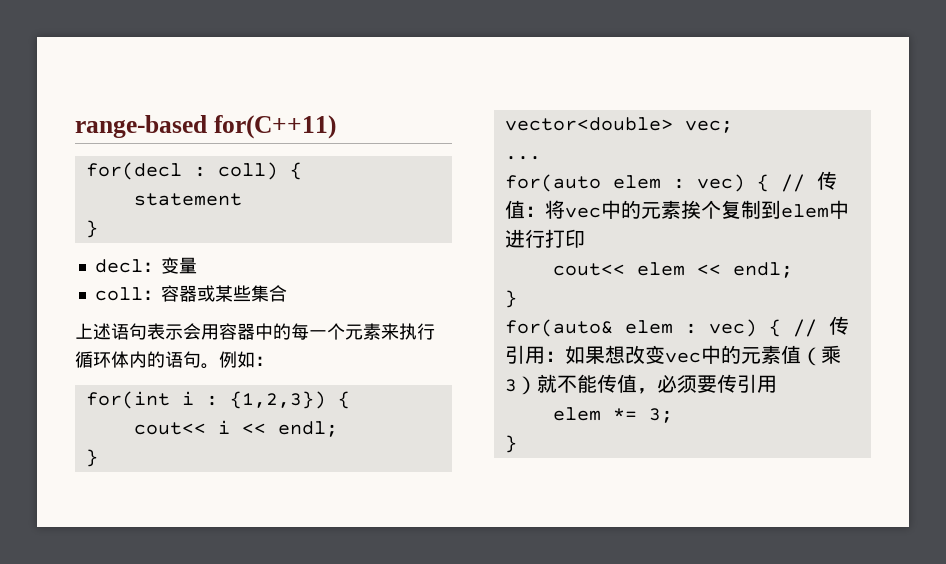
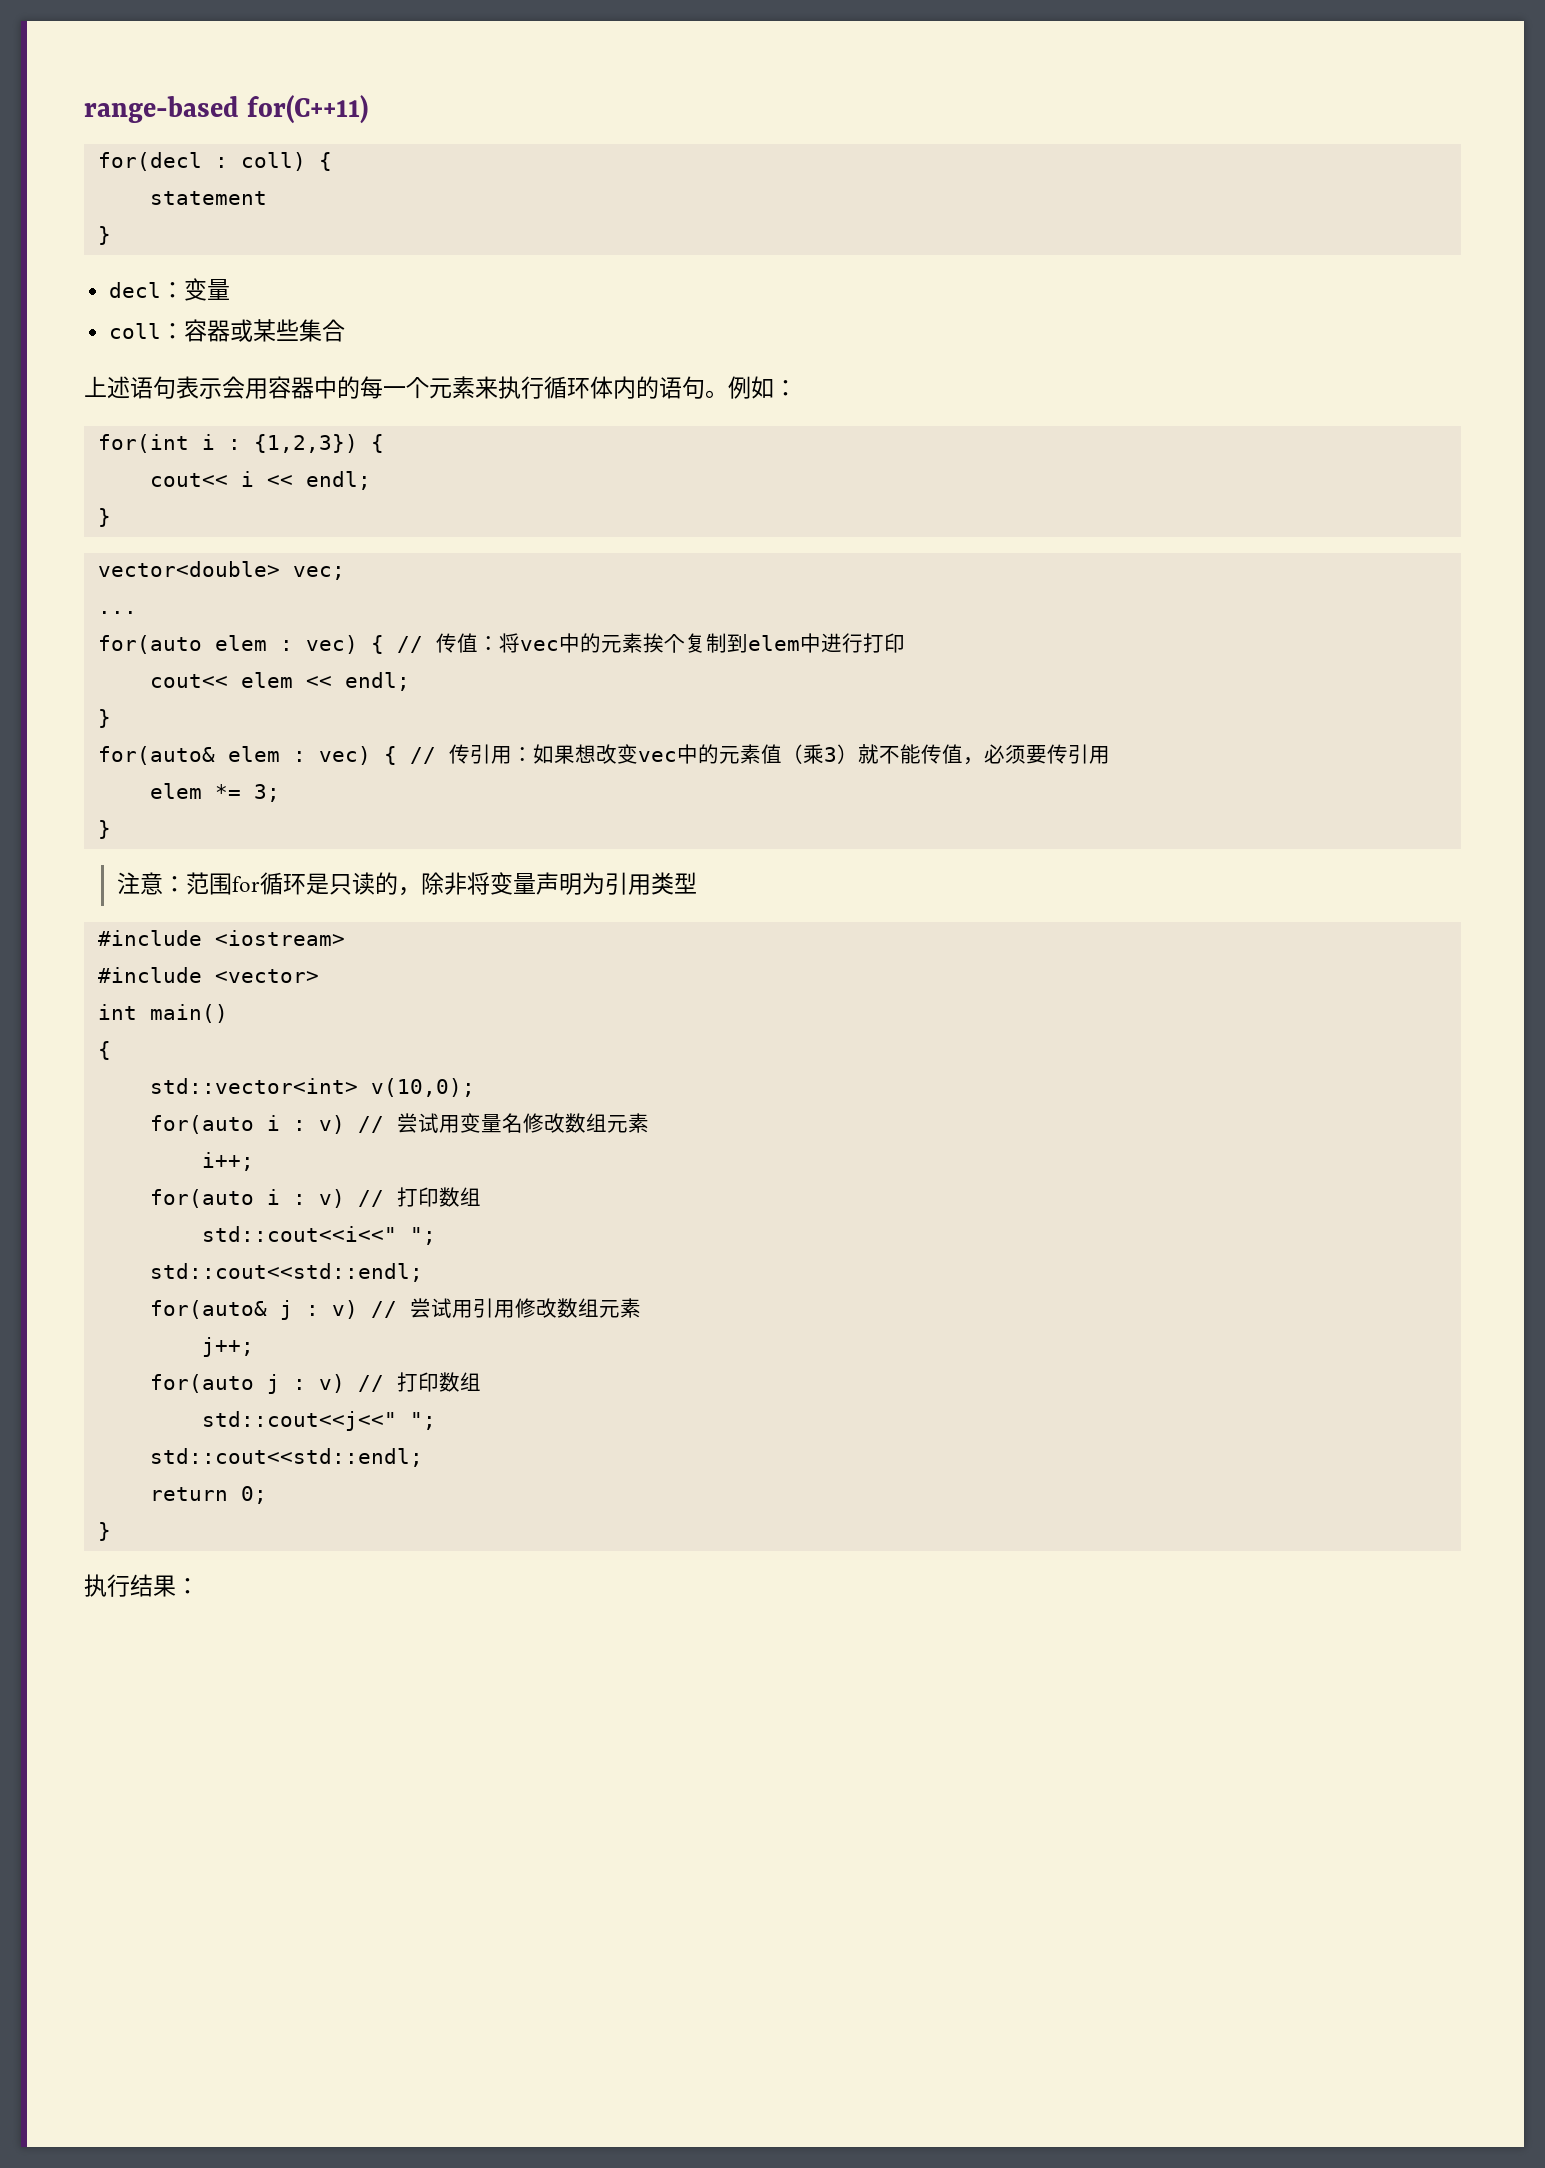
(517, 444) none -> [117,872,698,896] [97,930,345,946] [97,967,319,983] [97,1004,228,1023] [97,1041,111,1060] [149,1078,475,1097] [149,1113,649,1134] [201,1152,254,1171] [149,1187,481,1208] [201,1226,436,1245] [149,1263,423,1282] [149,1298,641,1320] [201,1337,254,1357] [149,1372,481,1394] [201,1411,436,1431] [149,1448,423,1467] [149,1486,267,1504] [97,1522,111,1541] [84,1574,199,1597] // 注意：范围for循环是只读的，除非将变量声明为引用类型 // #include <iostream> // #include <vector> // int main() // { // std::vector<int> v(10,0); // for(auto i : v) // 尝试用变量名修改数组元素 // i++; // for(auto i : v) // 打印数组 // std::cout<<i<<" "; // std::cout<<std::endl; // for(auto& j : v) // 尝试用引用修改数组元素 // j++; // for(auto j : v) // 打印数组 // std::cout<<j<<" "; // std::cout<<std::endl; // return 0; // } // 执行结果：

